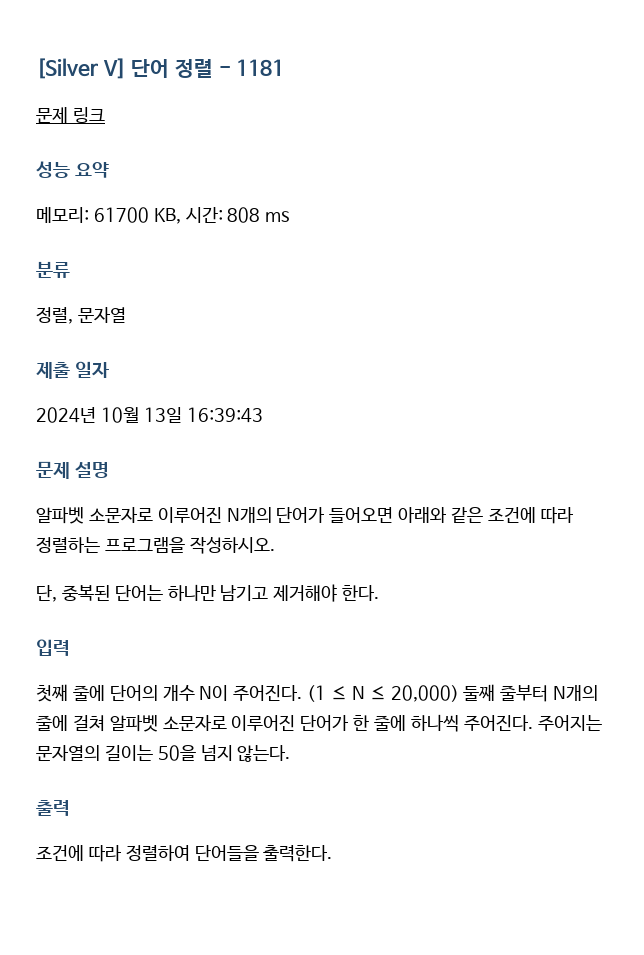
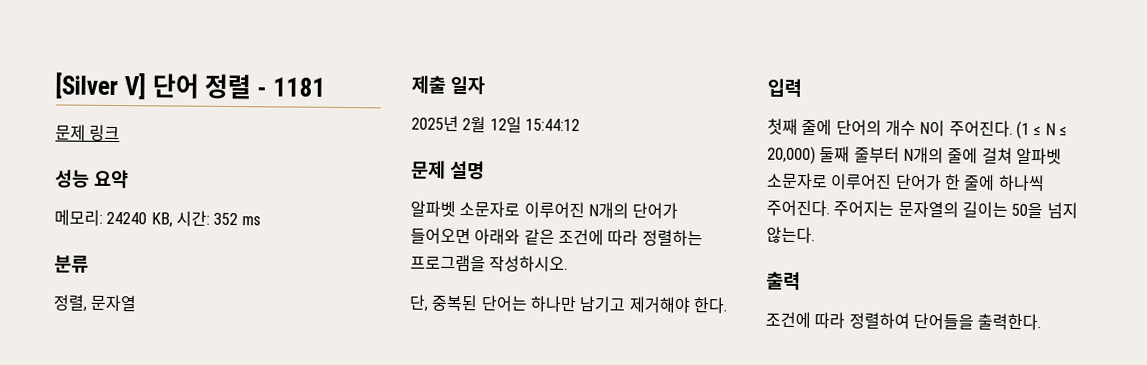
[93,207,149,223] 61700 -> [106,211,148,225] 24240
[227,207,261,223] 808 -> [213,212,239,226] 352
[36,407,263,423] 2024년 10월 13일 16:39:43 -> [411,115,580,133] 2025년 2월 12일 15:44:12

